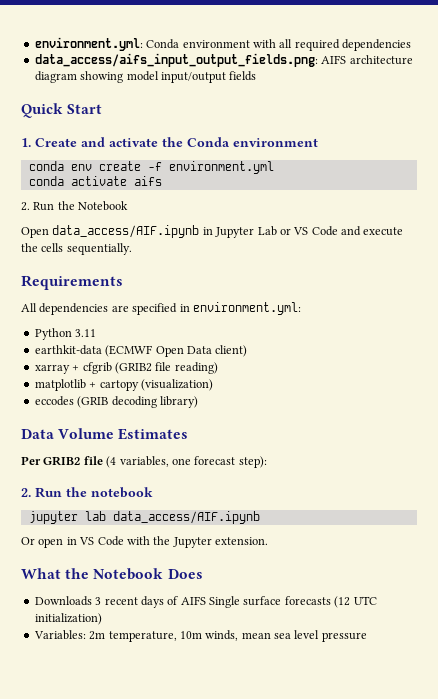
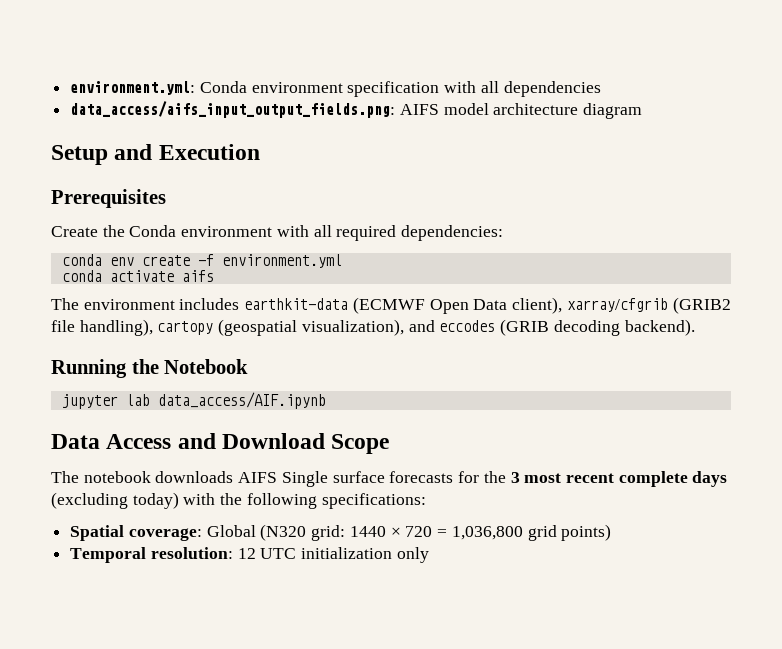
[252,39,411,51] [34,53,413,67] [34,71,257,83] [21,103,103,118] [21,137,318,147] with all required dependencies // data_access/aifs_input_output_fields.png: AIFS architecture diagram showing model input/output fields // Quick Start // 1. Create and activate the Conda environment -> [347,81,601,97] [70,101,643,119] [51,144,260,165] [51,189,166,208] [51,225,504,241] specification with all dependencies // data_access/aifs_input_output_fields.png: AIFS model architecture diagram // Setup and Execution // Prerequisites // Create the Conda environment with all required dependencies:
[21,201,129,211] [21,225,404,238] [21,243,132,255] [21,275,123,290] [21,302,301,315] [34,328,97,340] [34,345,248,357] [34,362,218,374] [34,379,213,391] [34,396,198,408] [21,428,189,440] [21,456,267,468] [21,487,153,498] [28,511,260,524] [21,536,268,548] [21,568,203,580] [34,596,377,608] [34,613,102,625] [33,630,367,642] 2. Run the Notebook // Open data_access/AIF.ipynb in Jupyter Lab or VS Code and execute the cells sequentially. // Requirements // All dependencies are specified in environment.yml: // Python 3.11 // earthkit-data (ECMWF Open Data client) // xarray + cfgrib (GRIB2 file reading) // matplotlib + cartopy (visualization) // eccodes (GRIB decoding library) // Data Volume Estimates // Per GRIB2 file (4 variables, one forecast step): // 2. Run the notebook // jupyter lab data_access/AIF.ipynb // Or open in VS Code with the Jupyter extension. // What the Notebook Does // Downloads 3 recent days of AIFS Single surface forecasts (12 UTC initialization) // Variables: 2m temperature, 10m winds, mean sea level pressure -> [51,297,731,314] [51,319,695,336] [51,359,249,378] [61,392,326,409] [51,433,390,454] [51,471,728,487] [51,492,426,509] [70,524,612,541] [70,547,429,563] The environment includes earthkit-data (ECMWF Open Data client), xarray/cfgrib (GRIB2 file handling), cartopy (geospatial visualization), and eccodes (GRIB decoding backend). // Running the Notebook // jupyter lab data_access/AIF.ipynb // Data Access and Download Scope // The notebook downloads AIFS Single surface forecasts for the 3 most recent complete days (excluding today) with the following specifications: // Spatial coverage: Global (N320 grid: 1440 × 720 = 1,036,800 grid points) // Temporal resolution: 12 UTC initialization only

